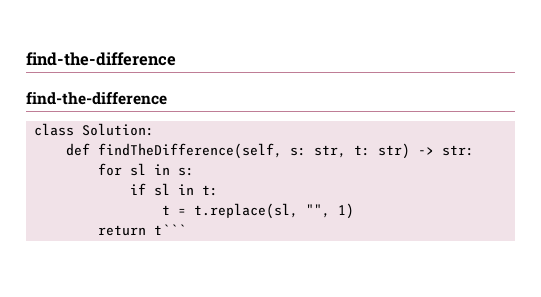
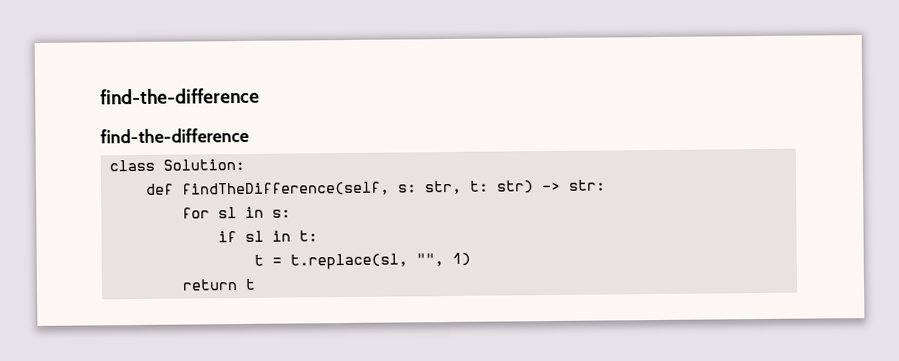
[154,224,187,235] t``` -> [245,278,256,290] t

